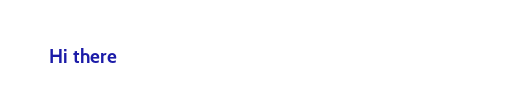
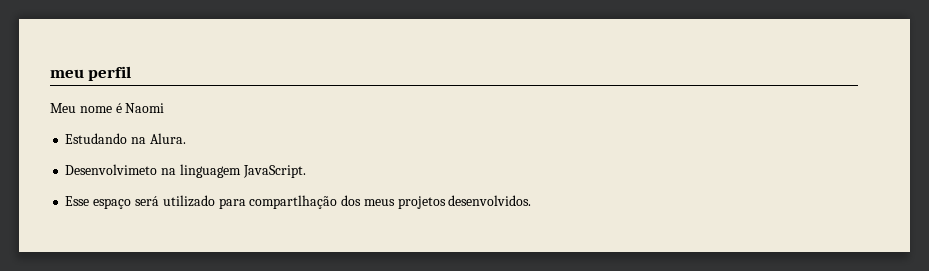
[49,48,118,63] Hi there -> [50,66,132,81] [50,103,165,113] [65,133,186,144] [65,164,306,178] [65,195,532,209] meu perfil // Meu nome é Naomi // Estudando na Alura. // Desenvolvimeto na linguagem JavaScript. // Esse espaço será utilizado para compartlhação dos meus projetos desenvolvidos.

